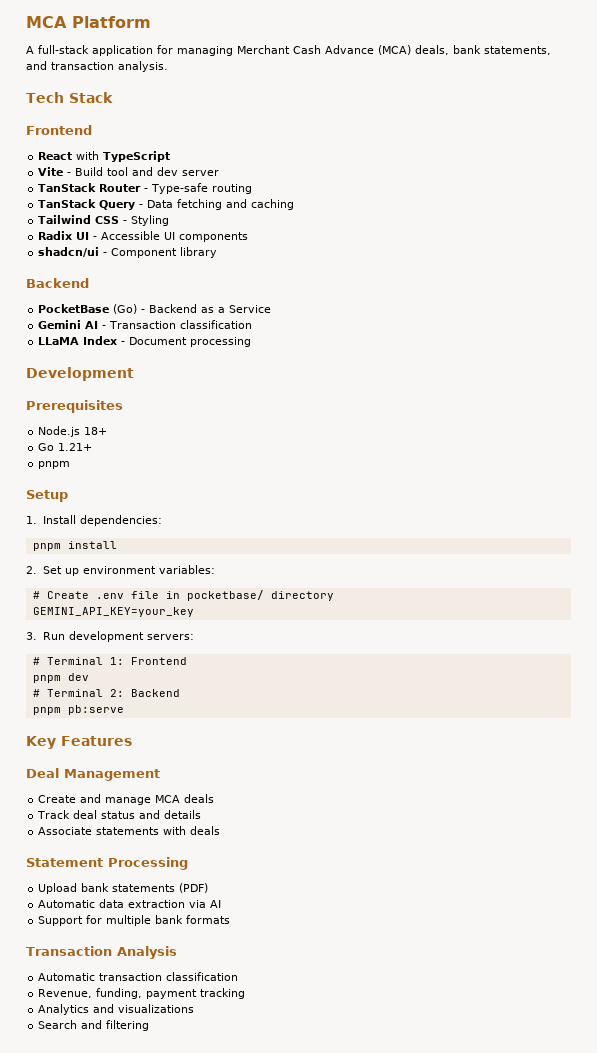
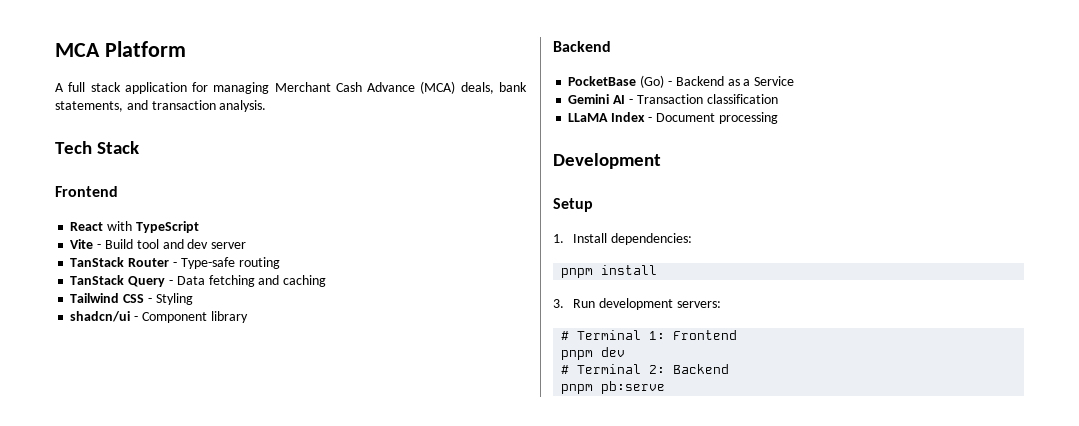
[38,45,89,54] full-stack -> [68,82,121,92] full stack
[38,231,249,242] // Radix UI - Accessible UI components -> (193, 299) none
[26,400,123,413] [38,426,108,437] [38,443,93,451] [38,461,71,469] // Prerequisites // Node.js 18+ // Go 1.21+ // pnpm -> (661, 161) none
[26,565,215,576] [32,590,334,601] [32,607,194,617] // 2. Set up environment variables: // # Create .env file in pocketbase/ directory // GEMINI_API_KEY=your_key -> (658, 270) none
[26,736,132,749] [26,768,160,781] [38,794,215,805] [37,810,202,819] [38,826,221,835] [26,857,188,870] [38,883,209,894] [38,899,222,908] [38,915,231,926] [26,946,177,959] [38,972,239,981] [38,988,246,999] [38,1004,195,1015] [38,1020,150,1031] // Key Features // Deal Management // Create and manage MCA deals // Track deal status and details // Associate statements with deals // Statement Processing // Upload bank statements (PDF) // Automatic data extraction via AI // Support for multiple bank formats // Transaction Analysis // Automatic transaction classification // Revenue, funding, payment tracking // Analytics and visualizations // Search and filtering -> (666, 387) none

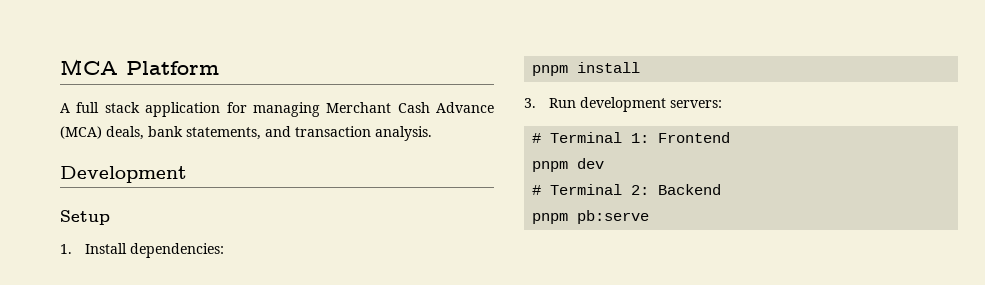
[55,141,140,154] [55,186,118,197] [70,221,199,233] [70,239,247,249] [70,257,280,269] [70,275,327,287] [70,293,193,305] [70,311,248,323] [553,41,611,52] [568,75,795,88] [568,94,778,104] [568,112,778,124] // Tech Stack // Frontend // React with TypeScript // Vite - Build tool and dev server // TanStack Router - Type-safe routing // TanStack Query - Data fetching and caching // Tailwind CSS - Styling // shadcn/ui - Component library // Backend // PocketBase (Go) - Backend as a Service // Gemini AI - Transaction classification // LLaMA Index - Document processing -> (432, 133) none

